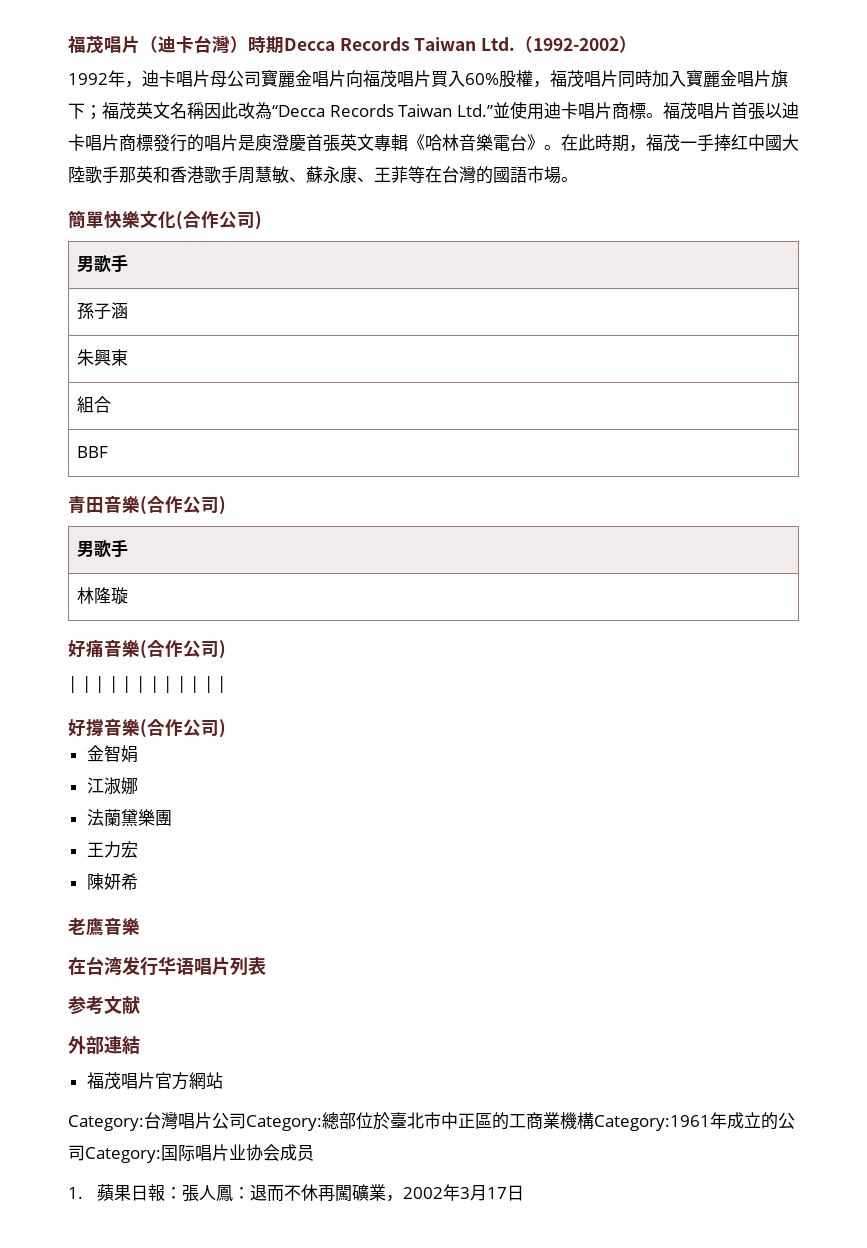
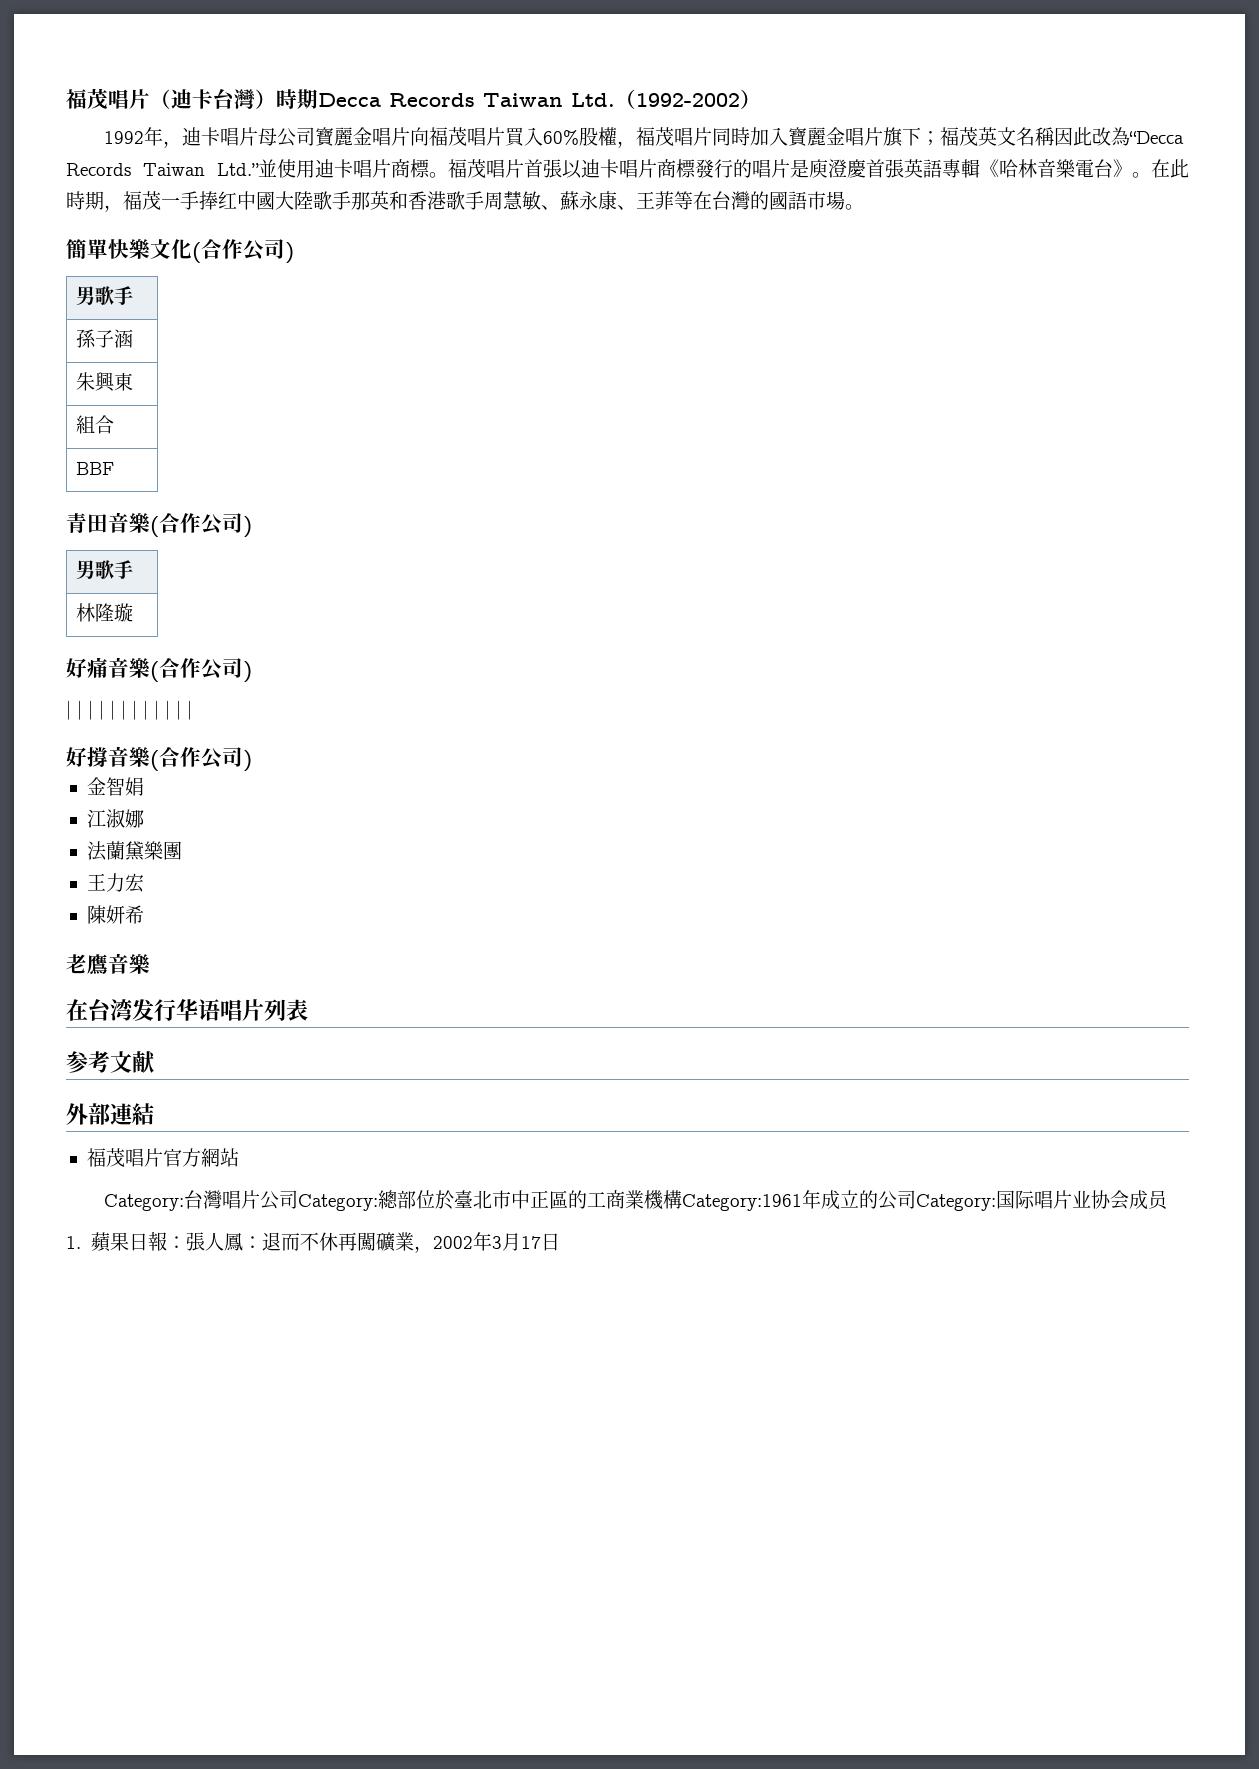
[357,134,374,151] 文 -> [923,159,942,178] 語

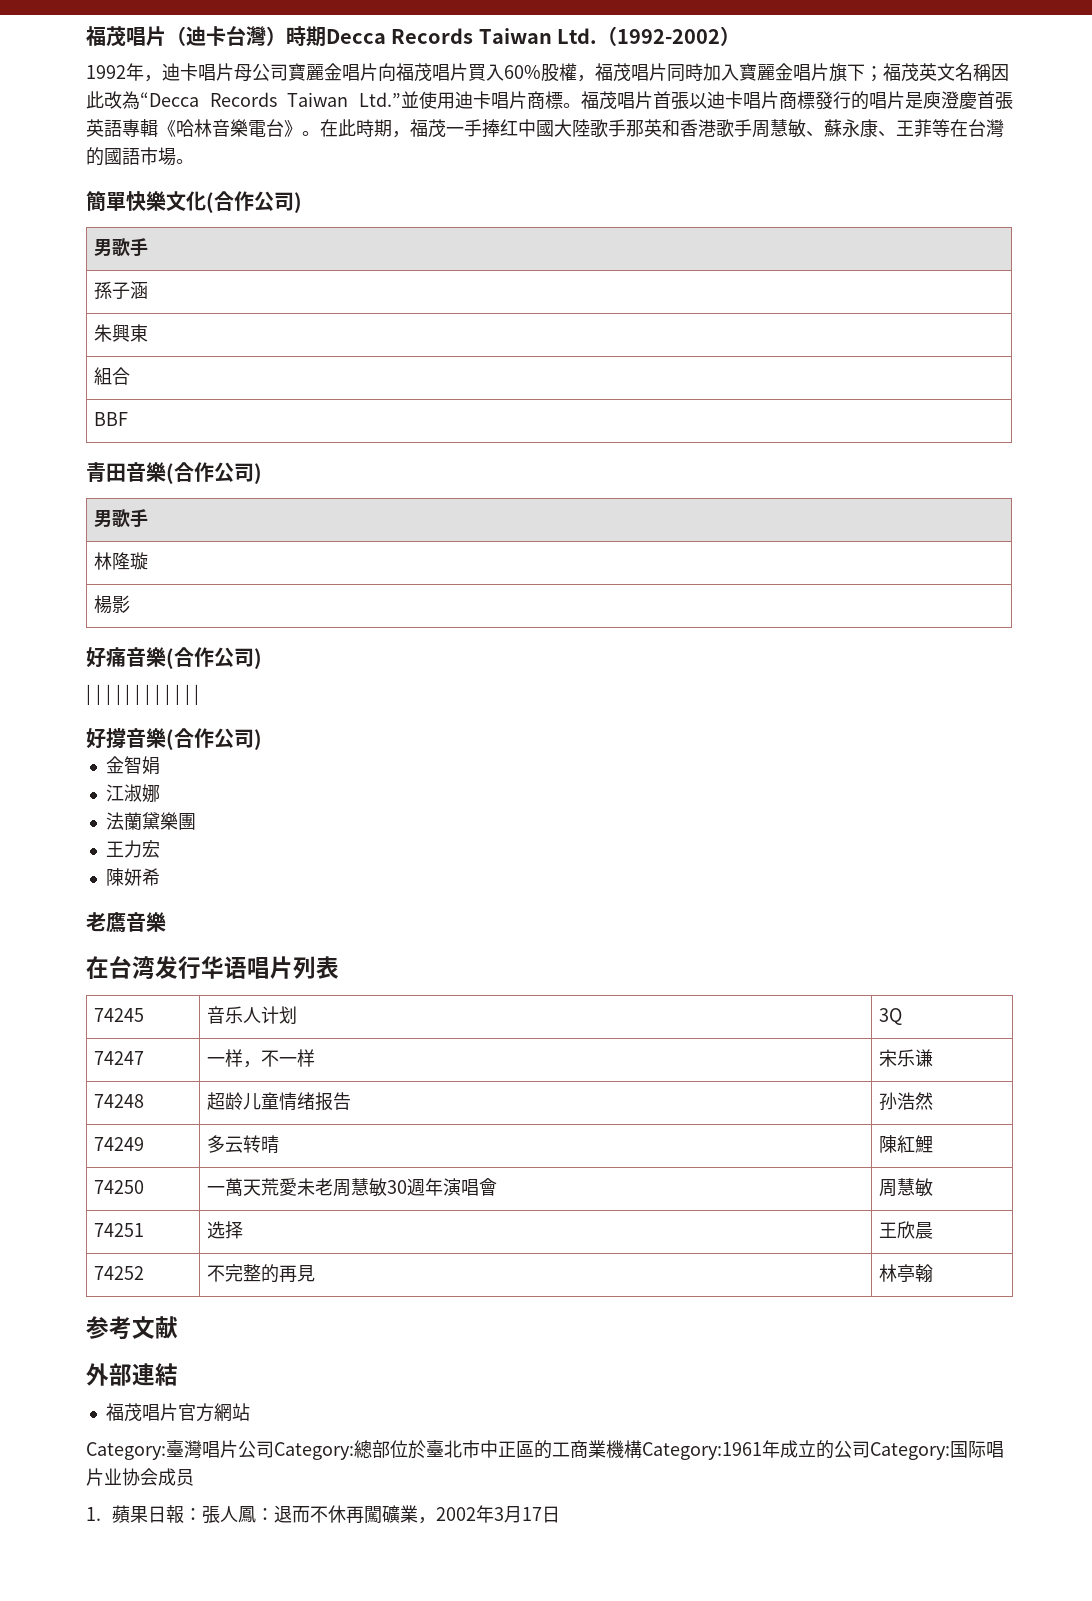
(134, 612) none -> [94,595,131,614] // 楊影
(308, 1010) none -> [94,1008,145,1022] [207,1006,298,1024] [879,1008,903,1025] [94,1051,145,1065] [207,1049,316,1068] [879,1049,934,1067] [94,1094,145,1108] [207,1092,352,1111] [879,1092,934,1110] [94,1137,145,1151] [207,1135,280,1153] [879,1135,934,1153] [94,1180,145,1194] [207,1178,498,1197] [879,1178,934,1197] [94,1223,145,1237] [207,1221,244,1239] [879,1221,934,1239] [94,1266,145,1280] [207,1264,316,1283] [879,1264,934,1283] // 74245 | 音乐人计划 | 3Q // 74247 | 一样，不一样 | 宋乐谦 // 74248 | 超龄儿童情绪报告 | 孙浩然 // 74249 | 多云转晴 | 陳紅鯉 // 74250 | 一萬天荒愛未老周慧敏30週年演唱會 | 周慧敏 // 74251 | 选择 | 王欣晨 // 74252 | 不完整的再見 | 林亭翰
[184,1190,204,1209] 台 -> [166,1440,184,1457] 臺

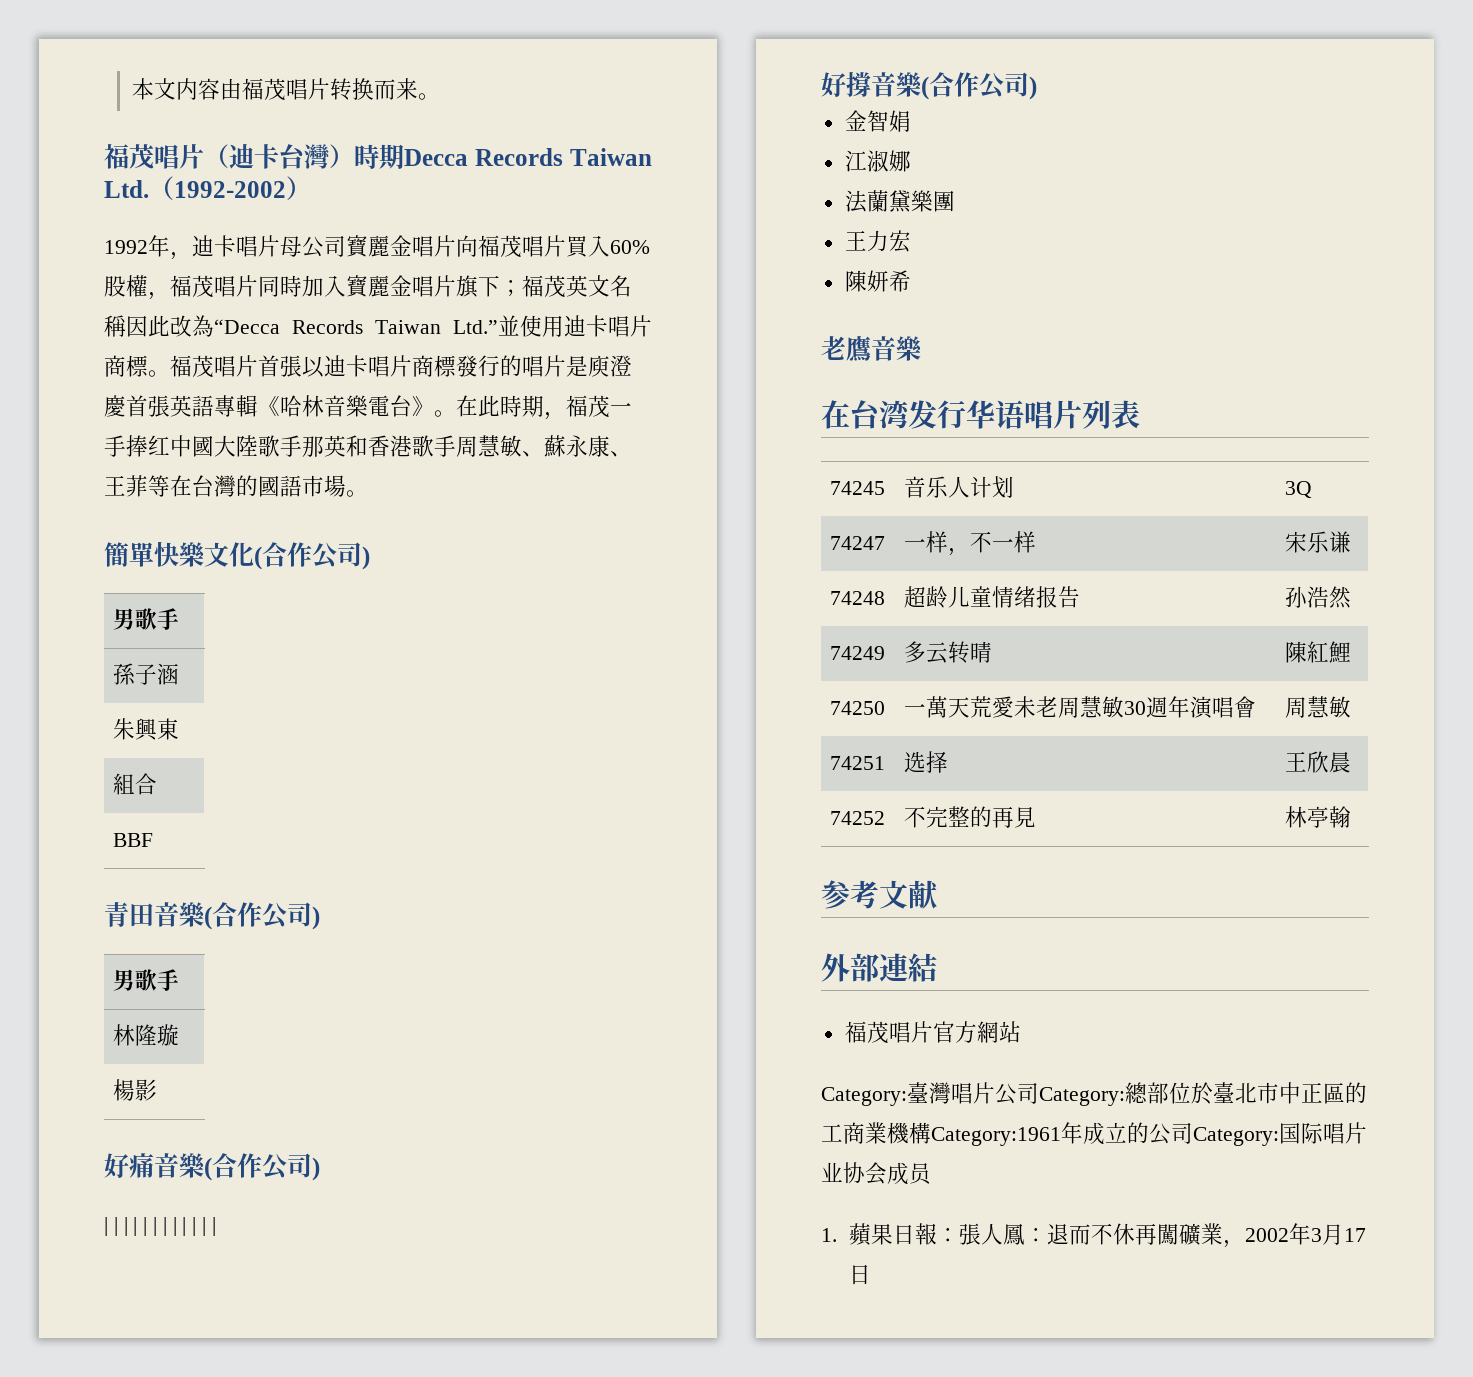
(86, 36) none -> [131,78,440,101] 本文内容由福茂唱片转换而来。 //

